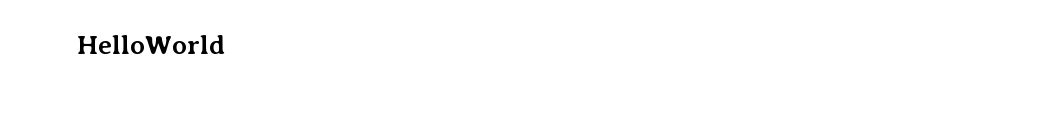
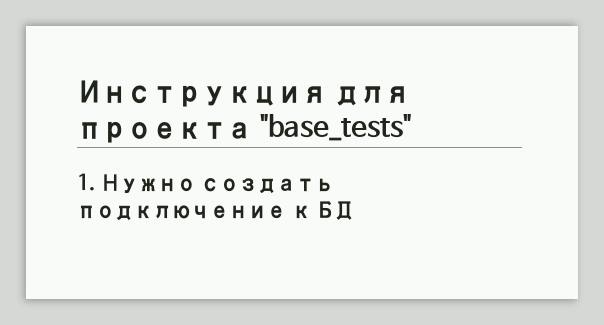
[77,35,225,54] HelloWorld -> [77,80,410,107] [77,114,411,143] [77,173,335,194] [77,201,355,221] Инструкция для проекта "base_tests" // 1. Нужно создать подключение к БД

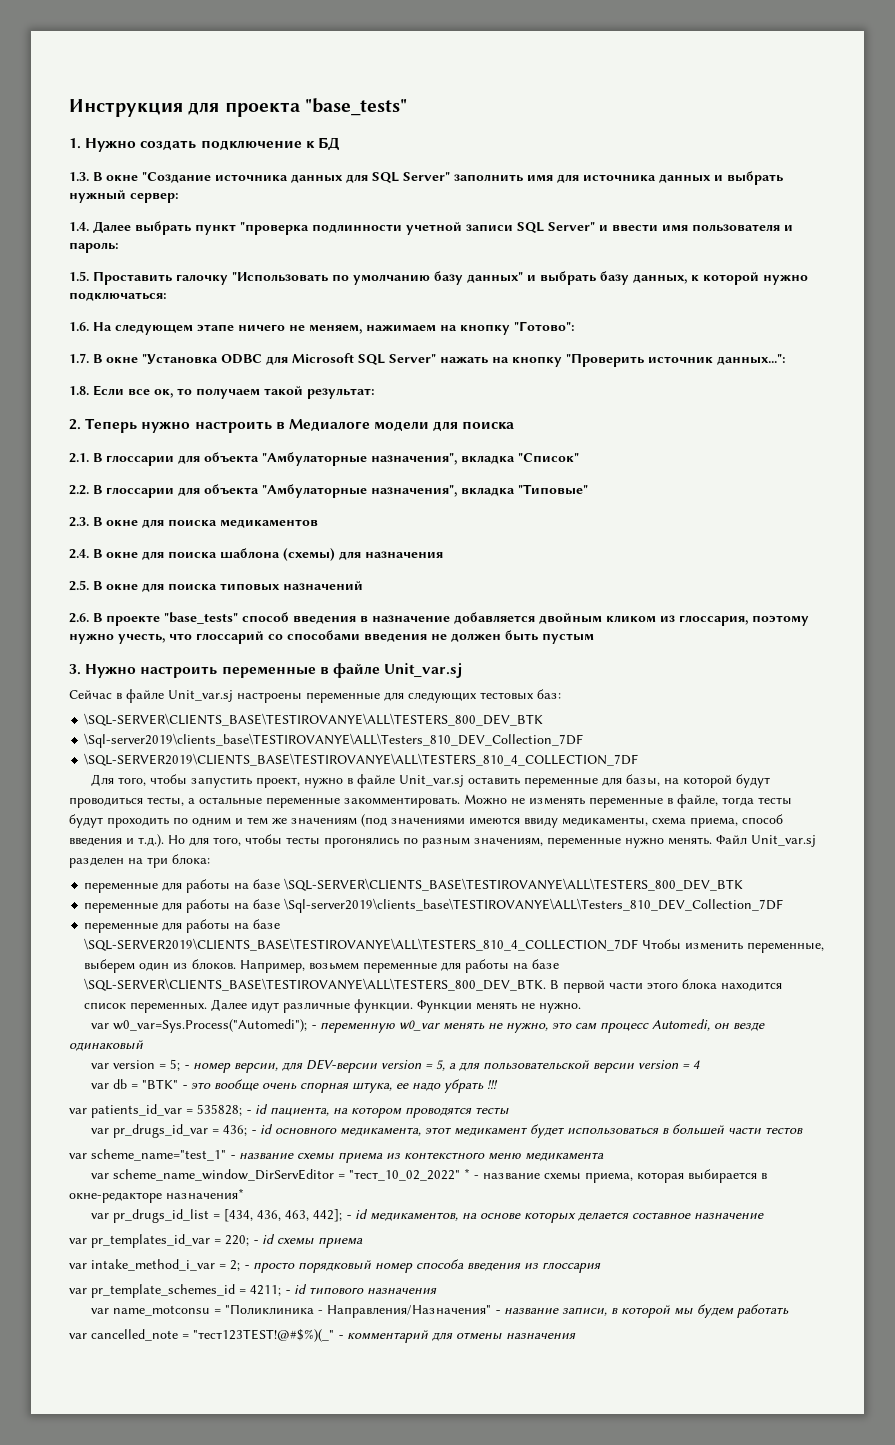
(355, 210) none -> [69,171,783,185] [69,190,179,203] [69,221,793,235] [69,242,119,253] [69,271,808,285] [69,292,167,301] [69,321,575,335] [69,353,786,367] [69,385,375,399] [69,418,515,433] [69,452,579,466] [69,484,588,498] [69,517,318,528] [69,548,443,561] [69,580,363,592] [69,612,809,626] [69,630,594,644] [69,663,463,678] [69,689,561,703] [84,713,544,726] [84,733,584,748] [84,753,639,766] [90,774,770,788] [69,794,792,808] [69,814,783,828] [69,834,816,848] [69,854,210,868] [84,878,744,893] [84,898,784,913] [84,919,281,933] [84,938,825,953] [84,959,560,973] [84,978,783,993] [84,999,582,1013] [90,1019,765,1033] [69,1040,143,1051] [90,1059,700,1073] [90,1079,498,1093] [69,1104,509,1118] [90,1124,803,1138] [69,1149,604,1163] [90,1168,767,1183] [69,1188,244,1203] [90,1209,764,1223] [69,1234,363,1248] [69,1259,601,1273] [69,1284,437,1298] [90,1304,789,1318] [69,1329,576,1343] // 1.3. В окне "Создание источника данных для SQL Server" заполнить имя для источника данных и выбрать нужный сервер: // 1.4. Далее выбрать пункт "проверка подлинности учетной записи SQL Server" и ввести имя пользователя и пароль: // 1.5. Проставить галочку "Использовать по умолчанию базу данных" и выбрать базу данных, к которой нужно подключаться: // 1.6. На следующем этапе ничего не меняем, нажимаем на кнопку "Готово": // 1.7. В окне "Установка ODBC для Microsoft SQL Server" нажать на кнопку "Проверить источник данных...": // 1.8. Если все ок, то получаем такой результат: // 2. Теперь нужно настроить в Медиалоге модели для поиска // 2.1. В глоссарии для объекта "Амбулаторные назначения", вкладка "Список" // 2.2. В глоссарии для объекта "Амбулаторные назначения", вкладка "Типовые" // 2.3. В окне для поиска медикаментов // 2.4. В окне для поиска шаблона (схемы) для назначения // 2.5. В окне для поиска типовых назначений // 2.6. В проекте "base_tests" способ введения в назначение добавляется двойным кликом из глоссария, поэтому нужно учесть, что глоссарий со способами введения не должен быть пустым // 3. Нужно настроить переменные в файле Unit_var.sj // Сейчас в файле Unit_var.sj настроены переменные для следующих тестовых баз: // \SQL-SERVER\CLIENTS_BASE\TESTIROVANYE\ALL\TESTERS_800_DEV_BTK // \Sql-server2019\clients_base\TESTIROVANYE\ALL\Testers_810_DEV_Collection_7DF // \SQL-SERVER2019\CLIENTS_BASE\TESTIROVANYE\ALL\TESTERS_810_4_COLLECTION_7DF // Для того, чтобы запустить проект, нужно в файле Unit_var.sj оставить переменные для базы, на которой будут проводиться тесты, а остальные переменные закомментировать. Можно не изменять переменные в файле, тогда тесты будут проходить по одним и тем же значениям (под значениями имеются ввиду медикаменты, схема приема, способ введения и т.д.). Но для того, чтобы тесты прогонялись по разным значениям, переменные нужно менять. Файл Unit_var.sj разделен на три блока: // переменные для работы на базе \SQL-SERVER\CLIENTS_BASE\TESTIROVANYE\ALL\TESTERS_800_DEV_BTK // переменные для работы на базе \Sql-server2019\clients_base\TESTIROVANYE\ALL\Testers_810_DEV_Collection_7DF // переменные для работы на базе \SQL-SERVER2019\CLIENTS_BASE\TESTIROVANYE\ALL\TESTERS_810_4_COLLECTION_7DF Чтобы изменить переменные, выберем один из блоков. Например, возьмем переменные для работы на базе \SQL-SERVER\CLIENTS_BASE\TESTIROVANYE\ALL\TESTERS_800_DEV_BTK. В первой части этого блока находится список переменных. Далее идут различные функции. Функции менять не нужно. // var w0_var=Sys.Process("Automedi"); - переменную w0_var менять не нужно, это сам процесс Automedi, он везде одинаковый // var version = 5; - номер версии, для DEV-версии version = 5, а для пользовательской версии version = 4 // var db = "BTK" - это вообще очень спорная штука, ее надо убрать !!! // var patients_id_var = 535828; - id пациента, на котором проводятся тесты // var pr_drugs_id_var = 436; - id основного медикамента, этот медикамент будет использоваться в большей части тестов // var scheme_name="test_1" - название схемы приема из контекстного меню медикамента // var scheme_name_window_DirServEditor = "тест_10_02_2022" * - название схемы приема, которая выбирается в окне-редакторе назначения* // var pr_drugs_id_list = [434, 436, 463, 442]; - id медикаментов, на основе которых делается составное назначение // var pr_templates_id_var = 220; - id схемы приема // var intake_method_i_var = 2; - просто порядковый номер способа введения из глоссария // var pr_template_schemes_id = 4211; - id типового назначения // var name_motconsu = "Поликлиника - Направления/Назначения" - название записи, в которой мы будем работать // var cancelled_note = "тест123TEST!@#$%)(_" - комментарий для отмены назначения

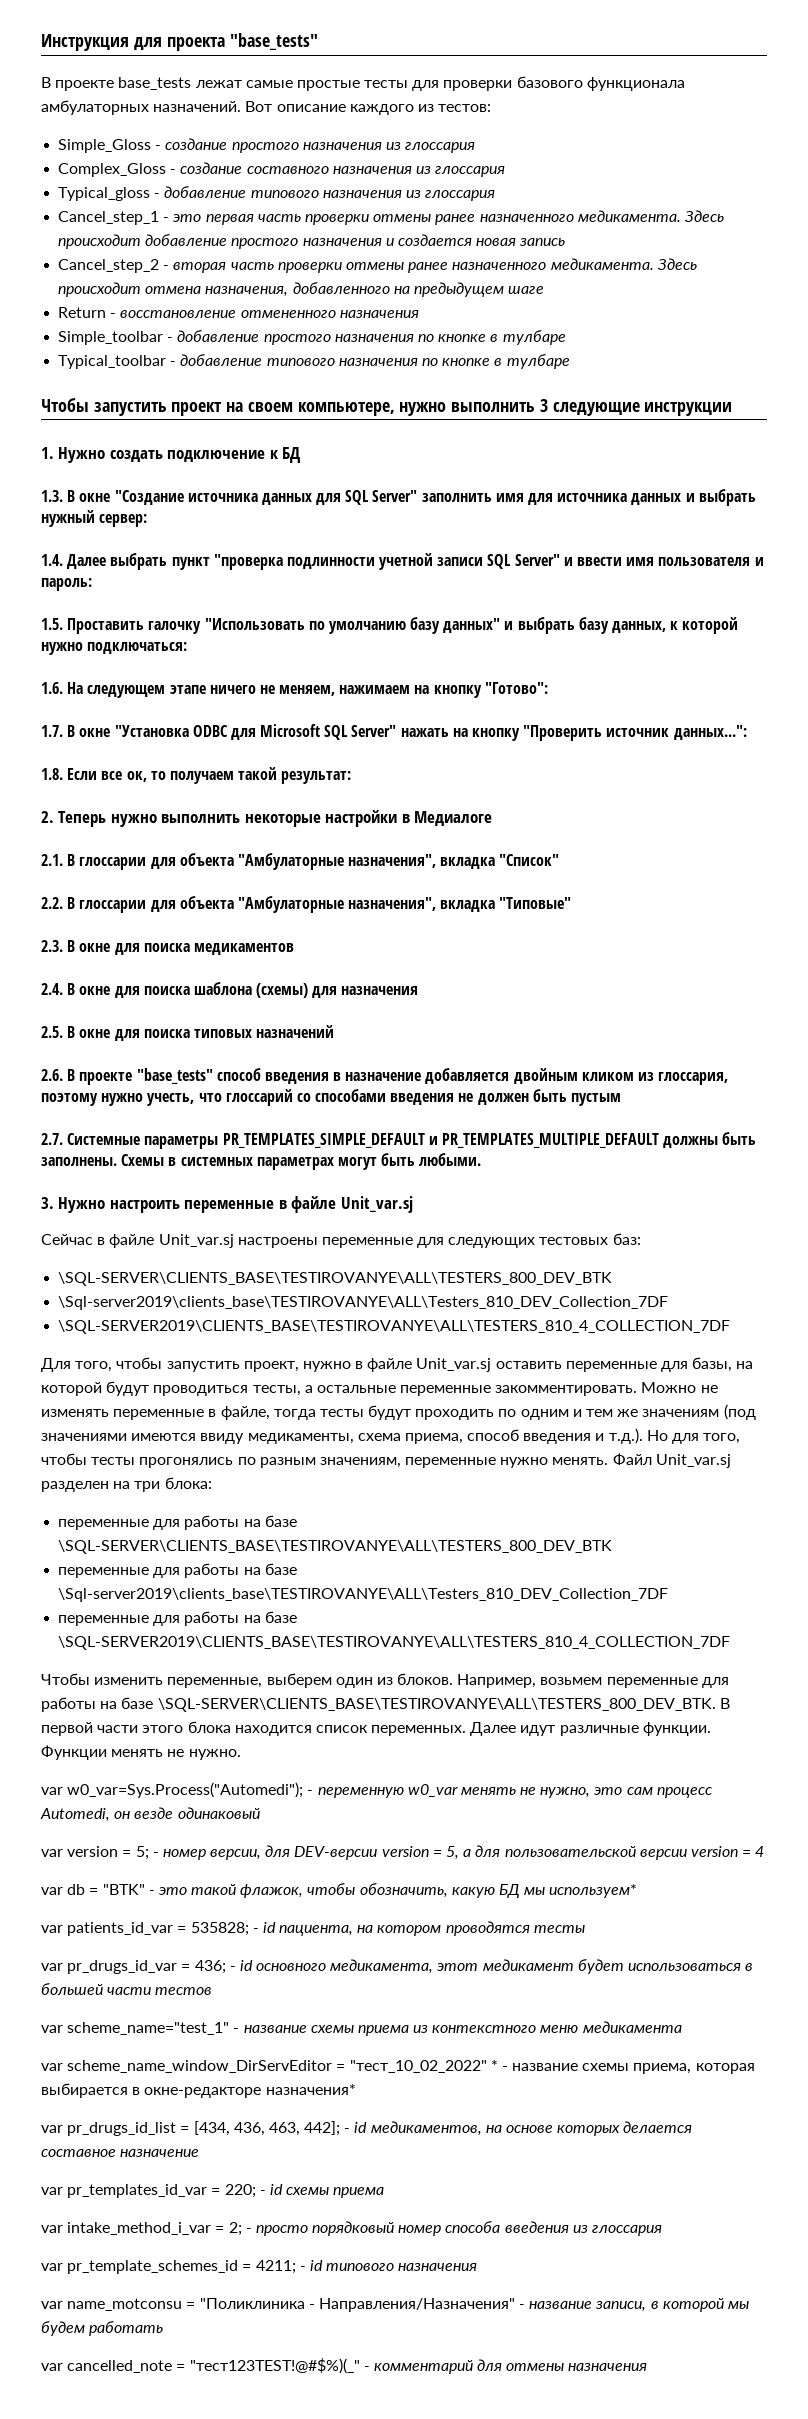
(407, 107) none -> [41,76,685,91] [41,100,492,115] [58,138,476,153] [58,162,506,177] [58,186,496,201] [58,210,724,225] [58,234,566,249] [58,258,697,273] [58,282,545,297] [58,307,419,318] [58,330,566,345] [58,354,570,369] [41,398,733,416] // В проекте base_tests лежат самые простые тесты для проверки базового функционала амбулаторных назначений. Вот описание каждого из тестов: // Simple_Gloss - создание простого назначения из глоссария // Complex_Gloss - создание составного назначения из глоссария // Typical_gloss - добавление типового назначения из глоссария // Cancel_step_1 - это первая часть проверки отмены ранее назначенного медикамента. Здесь происходит добавление простого назначения и создается новая запись // Cancel_step_2 - вторая часть проверки отмены ранее назначенного медикамента. Здесь происходит отмена назначения, добавленного на предыдущем шаге // Return - восстановление отмененного назначения // Simple_toolbar - добавление простого назначения по кнопке в тулбаре // Typical_toolbar - добавление типового назначения по кнопке в тулбаре // Чтобы запустить проект на своем компьютере, нужно выполнить 3 следующие инструкции
[194,421,272,433] настроить -> [161,810,398,827] выполнить некоторые настройки
[374,421,515,431] модели для поиска -> (493, 818) none
(594, 638) none -> [41,1132,757,1149] [41,1153,482,1170] // 2.7. Системные параметры PR_TEMPLATES_SIMPLE_DEFAULT и PR_TEMPLATES_MULTIPLE_DEFAULT должны быть заполнены. Схемы в системных параметрах могут быть любыми.
(639, 944) none -> (731, 1643) //
[213,1079,498,1093] вообще очень спорная штука, ее надо убрать !!! -> [191,1883,638,1898] такой флажок, чтобы обозначить, какую БД мы используем*

